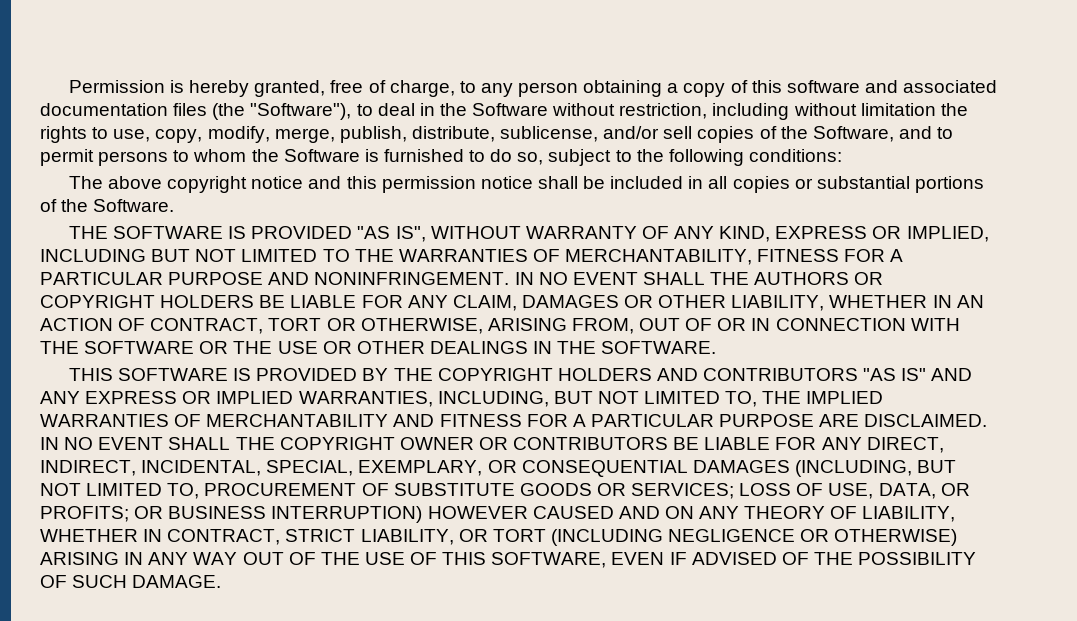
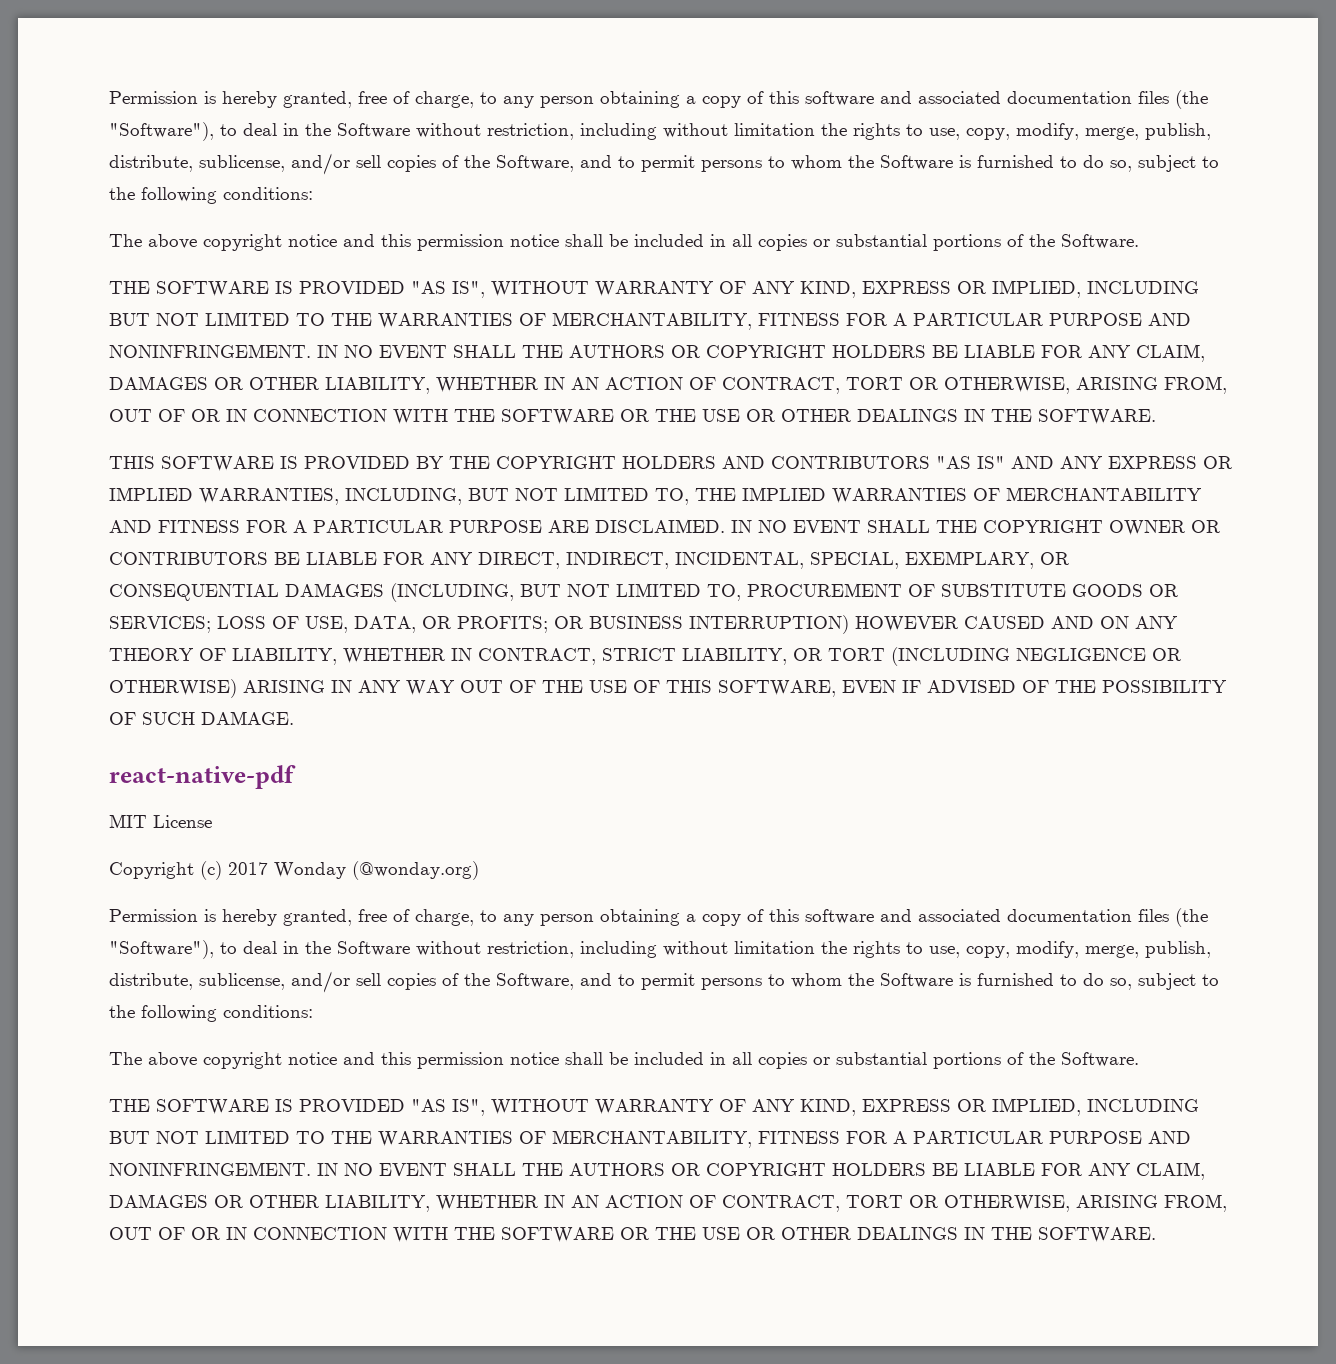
(222, 581) none -> [109,765,296,789] [109,814,212,828] [109,861,479,880] [109,908,1208,927] [109,940,1211,959] [109,971,1219,993] [109,1005,313,1022] [109,1052,1139,1069] [109,1098,1199,1116] [109,1130,1191,1148] [109,1162,1205,1180] [109,1194,1227,1212] [109,1227,1156,1243] // react-native-pdf // MIT License // Copyright (c) 2017 Wonday (@wonday.org) // Permission is hereby granted, free of charge, to any person obtaining a copy of this software and associated documentation files (the "Software"), to deal in the Software without restriction, including without limitation the rights to use, copy, modify, merge, publish, distribute, sublicense, and/or sell copies of the Software, and to permit persons to whom the Software is furnished to do so, subject to the following conditions: // The above copyright notice and this permission notice shall be included in all copies or substantial portions of the Software. // THE SOFTWARE IS PROVIDED "AS IS", WITHOUT WARRANTY OF ANY KIND, EXPRESS OR IMPLIED, INCLUDING BUT NOT LIMITED TO THE WARRANTIES OF MERCHANTABILITY, FITNESS FOR A PARTICULAR PURPOSE AND NONINFRINGEMENT. IN NO EVENT SHALL THE AUTHORS OR COPYRIGHT HOLDERS BE LIABLE FOR ANY CLAIM, DAMAGES OR OTHER LIABILITY, WHETHER IN AN ACTION OF CONTRACT, TORT OR OTHERWISE, ARISING FROM, OUT OF OR IN CONNECTION WITH THE SOFTWARE OR THE USE OR OTHER DEALINGS IN THE SOFTWARE.

